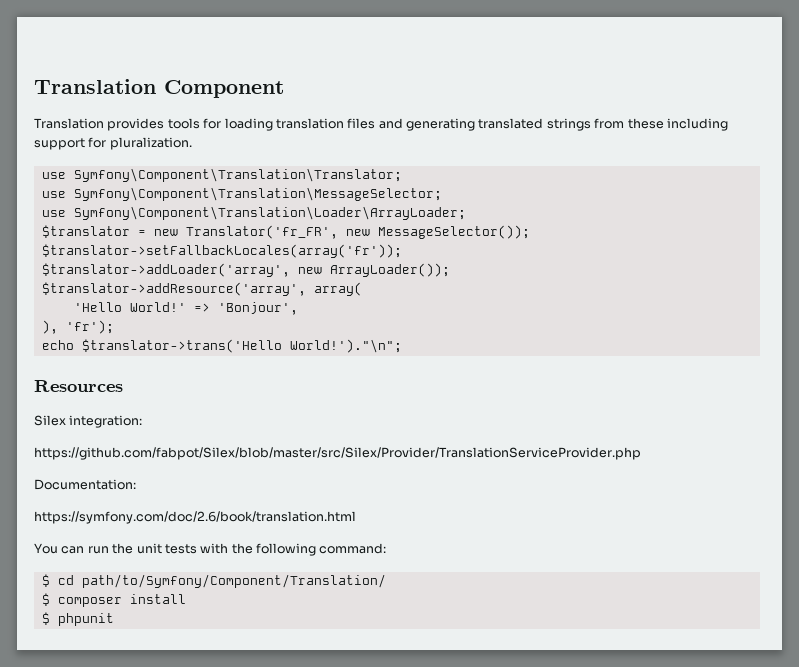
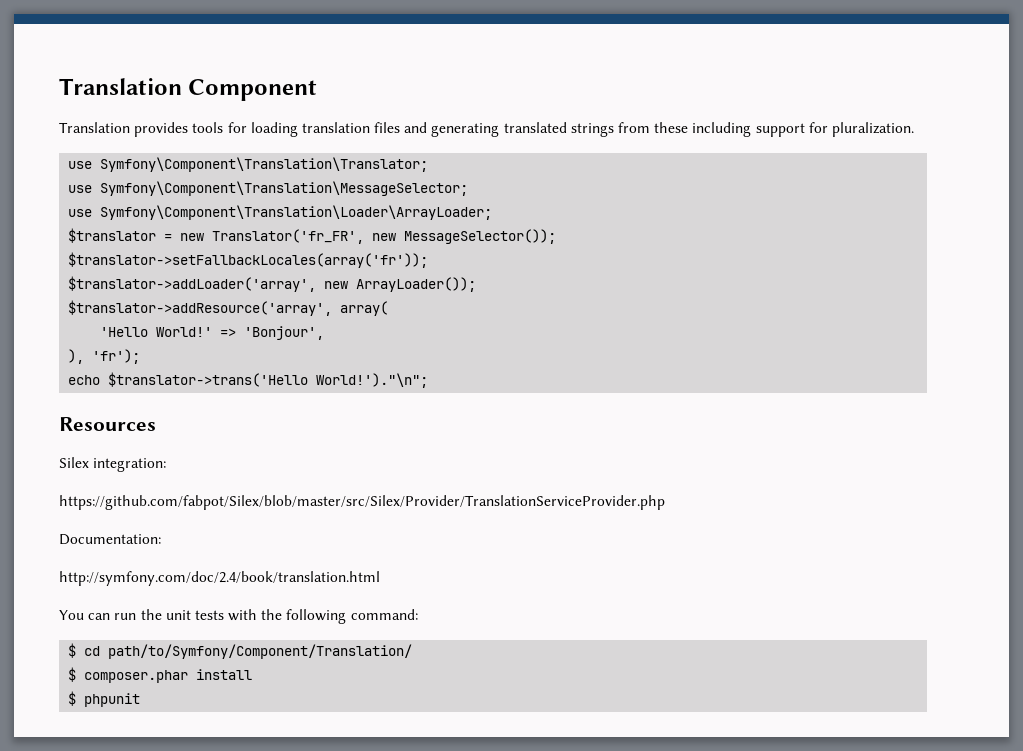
[34,511,356,524] https://symfony.com/doc/2.6/book/translation.html -> [59,571,380,586] http://symfony.com/doc/2.4/book/translation.html
[57,597,122,607] composer -> [84,670,189,683] composer.phar

